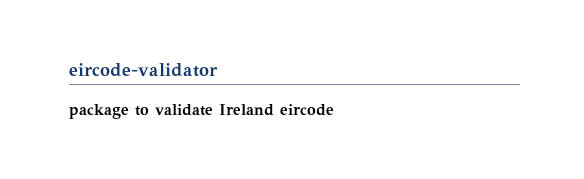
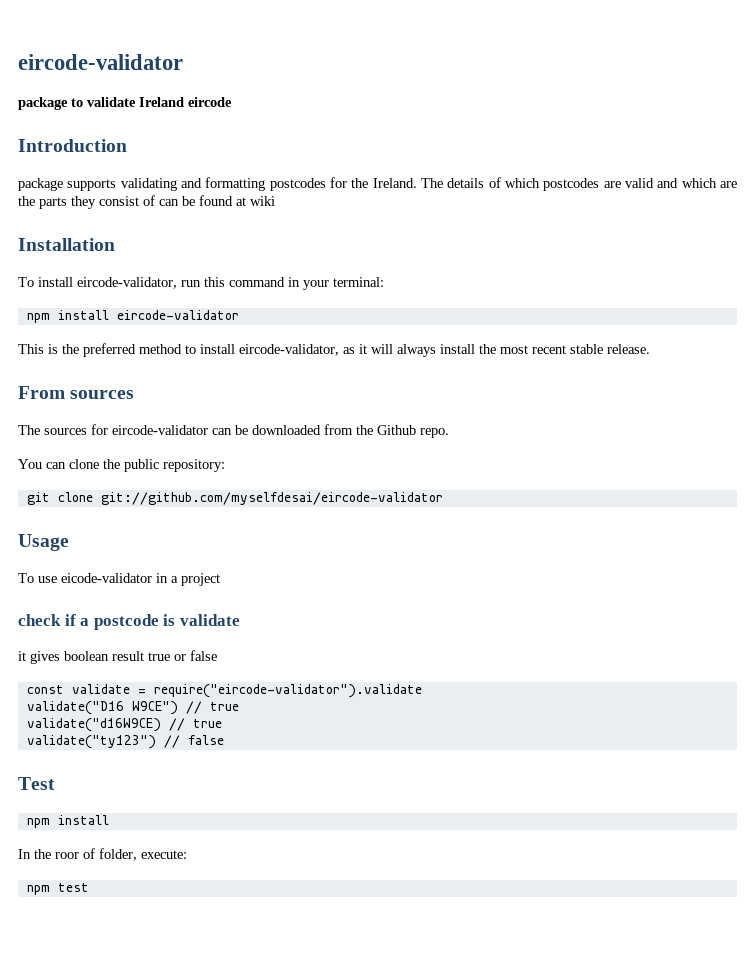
(334, 110) none -> [18,139,127,152] [18,177,738,191] [18,195,275,209] [18,238,115,251] [18,277,384,290] [26,310,239,323] [18,343,650,357] [18,386,135,399] [18,424,449,438] [18,459,225,472] [26,492,443,505] [18,534,69,551] [18,573,220,586] [18,614,240,630] [18,650,217,664] [26,684,422,698] [26,701,239,715] [26,718,222,732] [26,735,224,749] [18,777,55,790] [26,815,109,828] [18,848,187,861] [26,883,89,895] // Introduction // package supports validating and formatting postcodes for the Ireland. The details of which postcodes are valid and which are the parts they consist of can be found at wiki // Installation // To install eircode-validator, run this command in your terminal: // npm install eircode-validator // This is the preferred method to install eircode-validator, as it will always install the most recent stable release. // From sources // The sources for eircode-validator can be downloaded from the Github repo. // You can clone the public repository: // git clone git://github.com/myselfdesai/eircode-validator // Usage // To use eicode-validator in a project // check if a postcode is validate // it gives boolean result true or false // const validate = require("eircode-validator").validate // validate("D16 W9CE") // true // validate("d16W9CE) // true // validate("ty123") // false // Test // npm install // In the roor of folder, execute: // npm test

